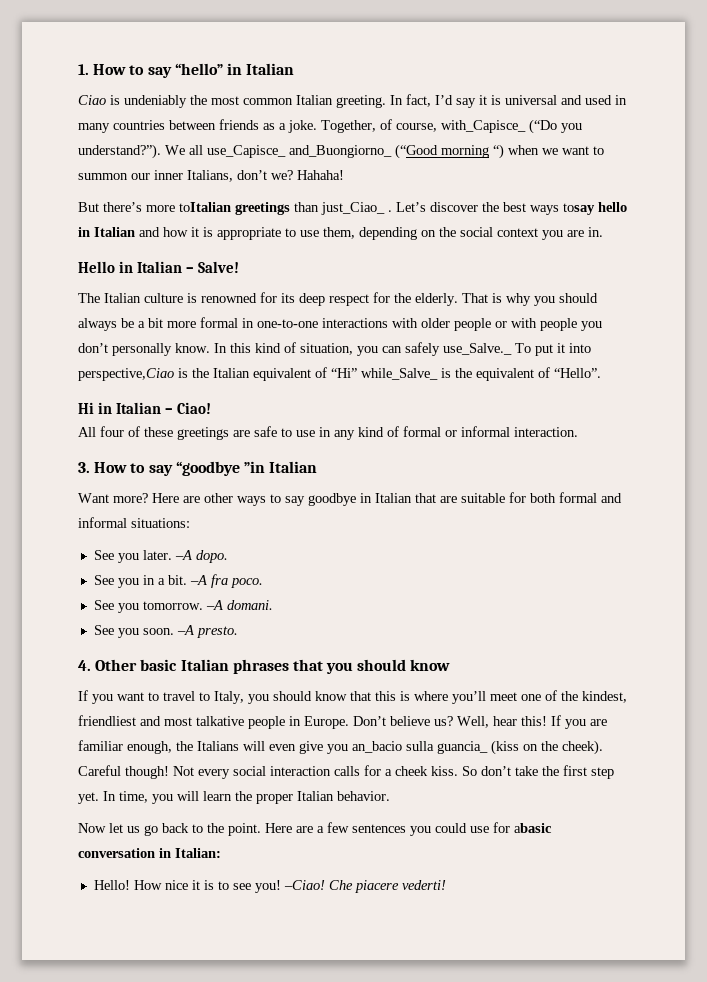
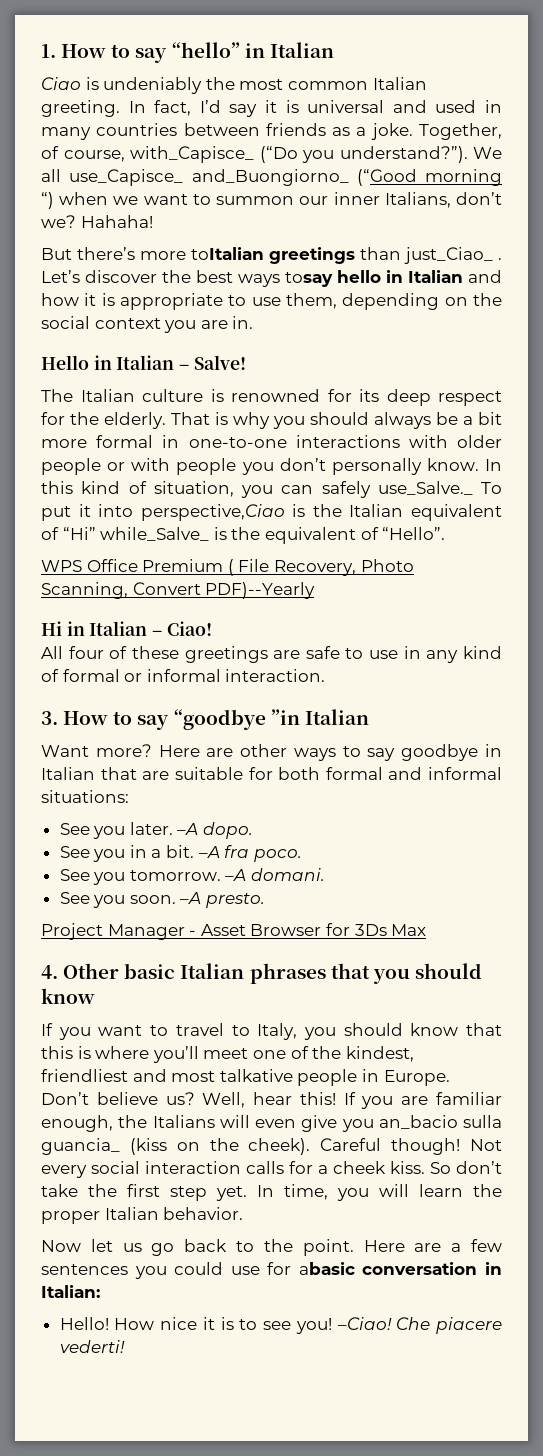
(601, 373) none -> [41,559,414,576] [41,582,316,599] // WPS Office Premium ( File Recovery, Photo Scanning, Convert PDF)--Yearly
(238, 632) none -> [41,923,427,940] // Project Manager - Asset Browser for 3Ds Max

